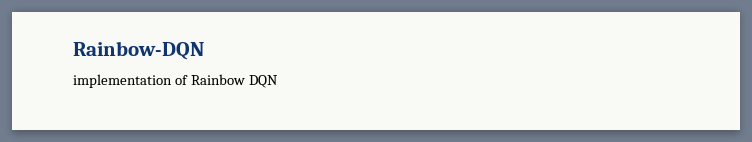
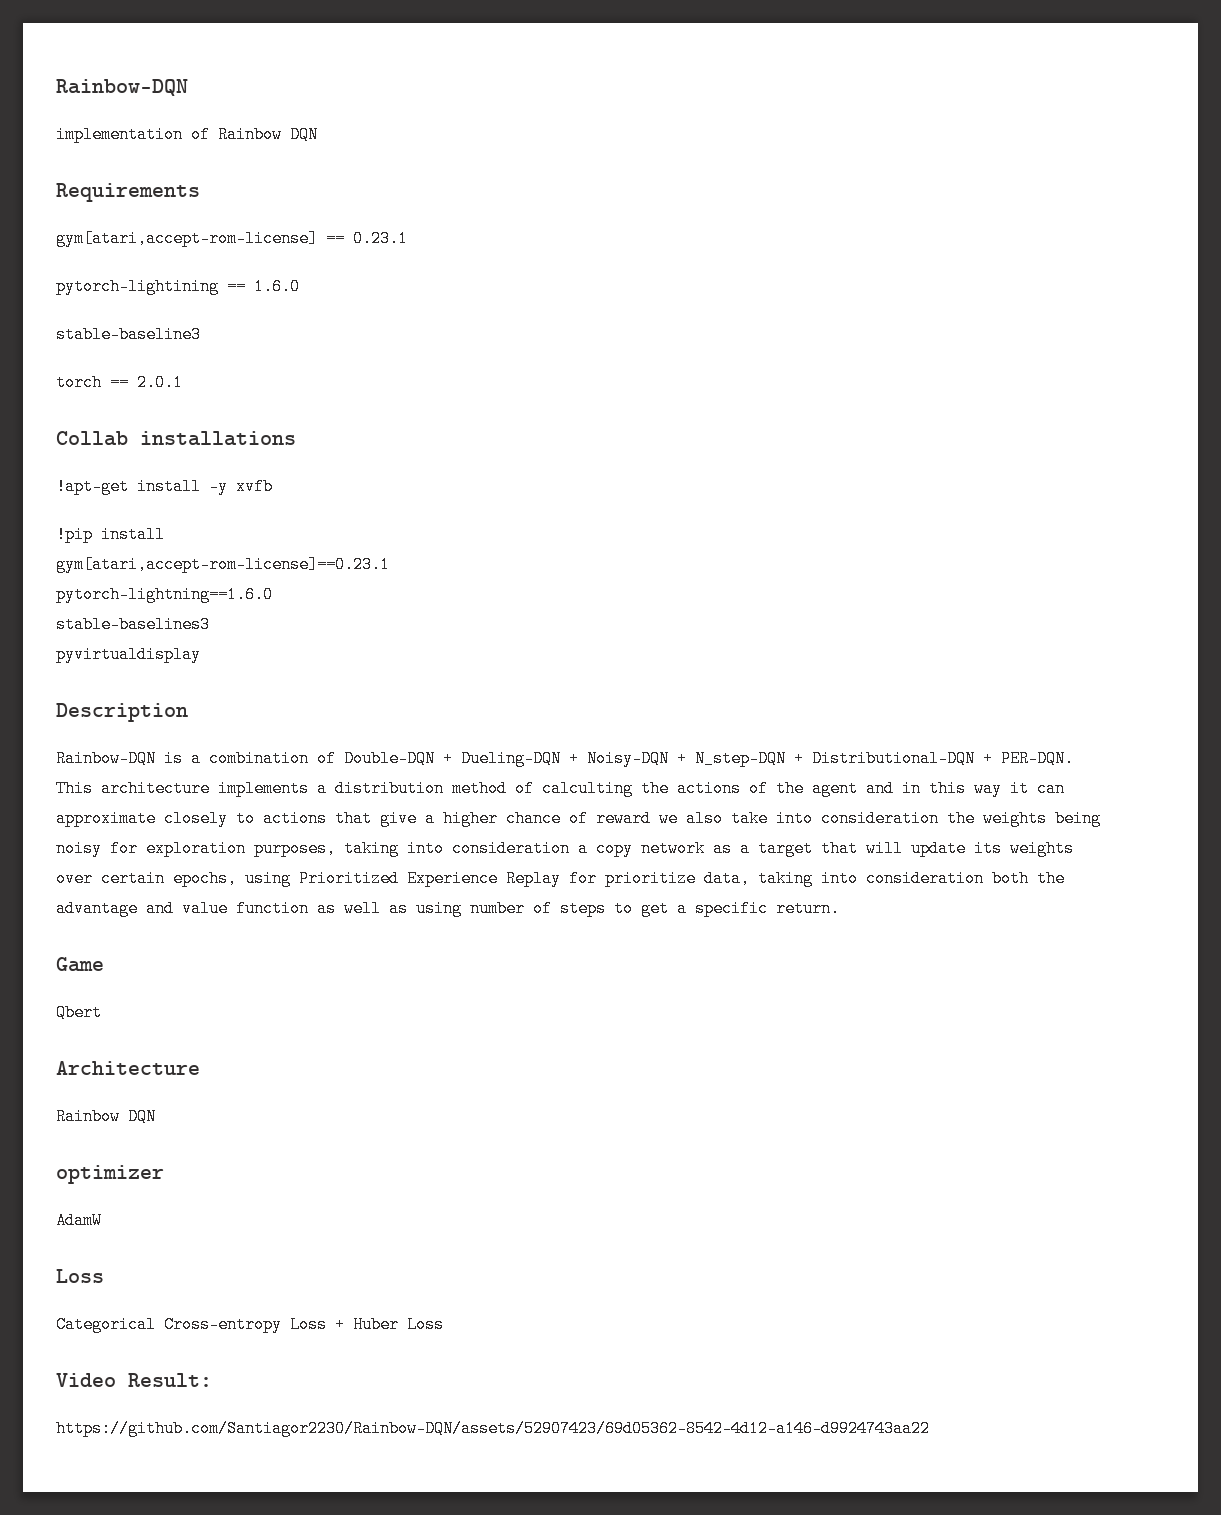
(278, 81) none -> [56,183,200,202] [56,230,408,247] [56,278,300,295] [56,326,201,343] [56,374,183,391] [56,431,296,446] [56,478,273,495] [56,526,165,543] [56,556,390,573] [56,586,273,603] [56,616,210,633] [56,646,201,663] [56,703,188,722] [56,750,1074,767] [56,780,1065,797] [56,810,1101,827] [56,840,1074,857] [56,870,1065,887] [56,900,840,917] [56,957,104,972] [56,1004,102,1021] [56,1061,200,1075] [56,1108,156,1125] [56,1165,164,1184] [56,1212,102,1229] [56,1269,104,1283] [56,1316,444,1333] [56,1373,212,1387] [56,1420,930,1437] // Requirements // gym[atari,accept-rom-license] == 0.23.1 // pytorch-lightining == 1.6.0 // stable-baseline3 // torch == 2.0.1 // Collab installations // !apt-get install -y xvfb // !pip install // gym[atari,accept-rom-license]==0.23.1 // pytorch-lightning==1.6.0 // stable-baselines3 // pyvirtualdisplay // Description // Rainbow-DQN is a combination of Double-DQN + Dueling-DQN + Noisy-DQN + N_step-DQN + Distributional-DQN + PER-DQN. This architecture implements a distribution method of calculting the actions of the agent and in this way it can approximate closely to actions that give a higher chance of reward we also take into consideration the weights being noisy for exploration purposes, taking into consideration a copy network as a target that will update its weights over certain epochs, using Prioritized Experience Replay for prioritize data, taking into consideration both the advantage and value function as well as using number of steps to get a specific return. // Game // Qbert // Architecture // Rainbow DQN // optimizer // AdamW // Loss // Categorical Cross-entropy Loss + Huber Loss // Video Result: // https://github.com/Santiagor2230/Rainbow-DQN/assets/52907423/69d05362-8542-4d12-a146-d9924743aa22

